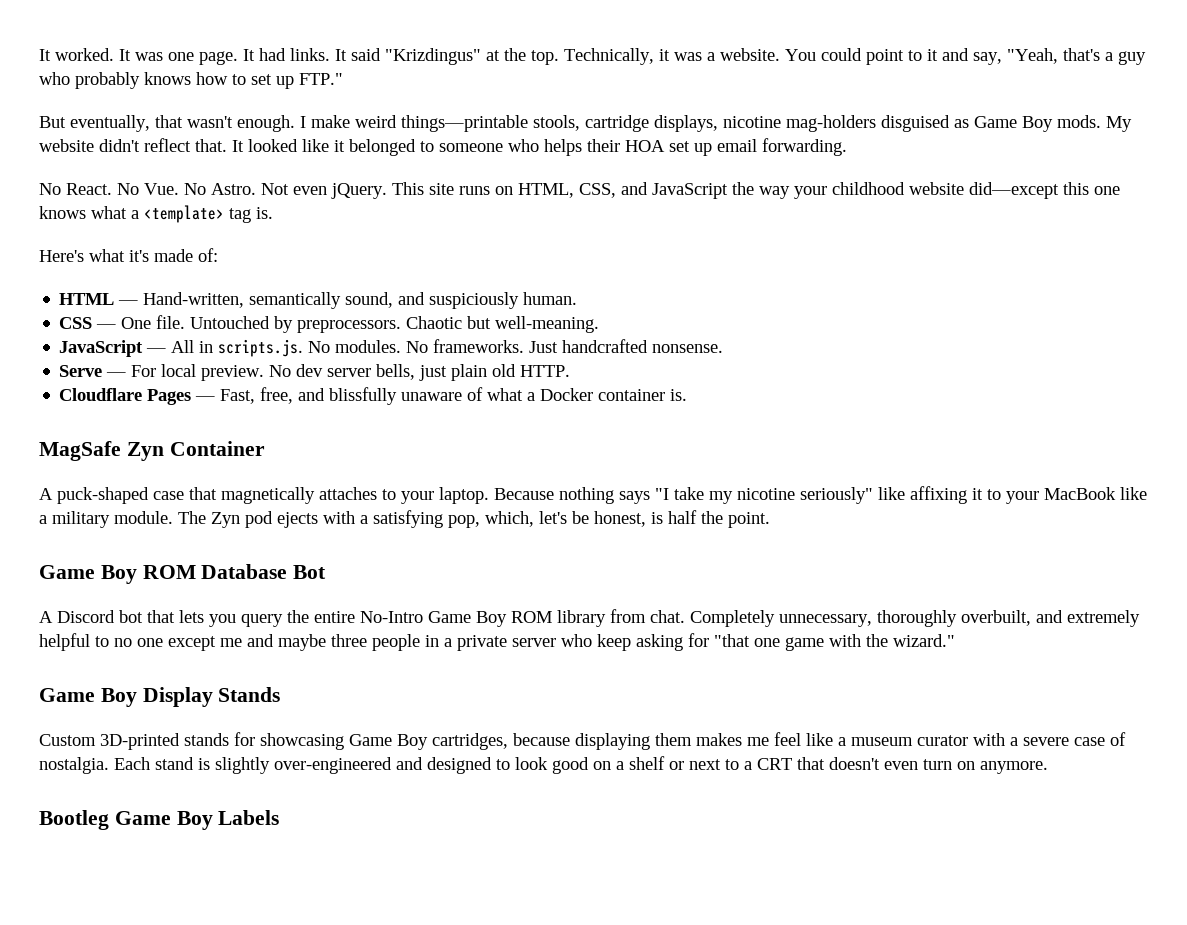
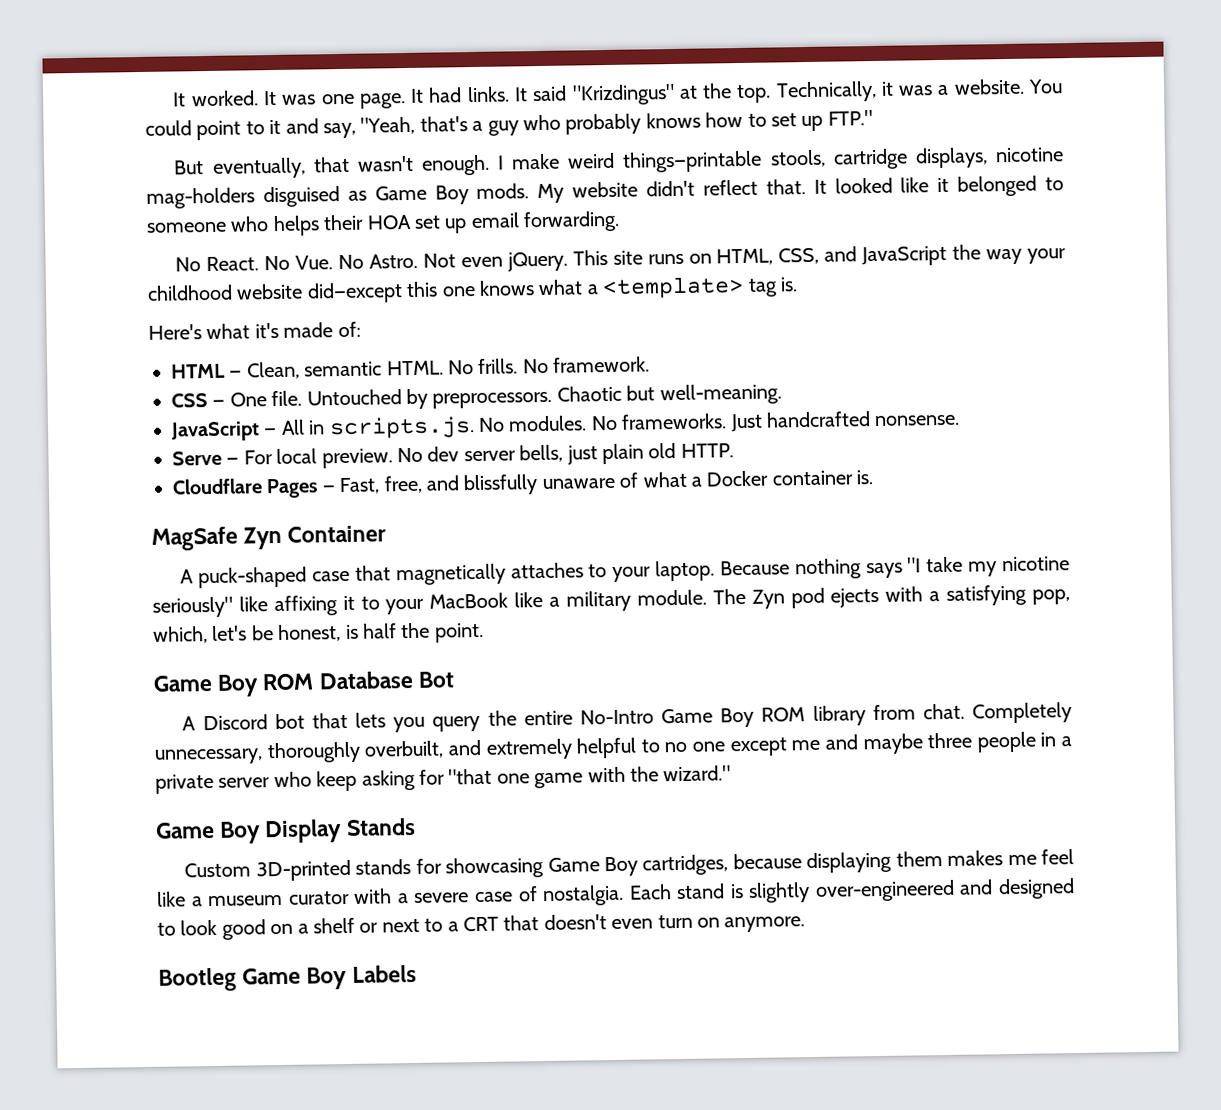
[143,292,578,309] Hand-written, semantically sound, and suspiciously human. -> [246,356,651,380] Clean, semantic HTML. No frills. No framework.

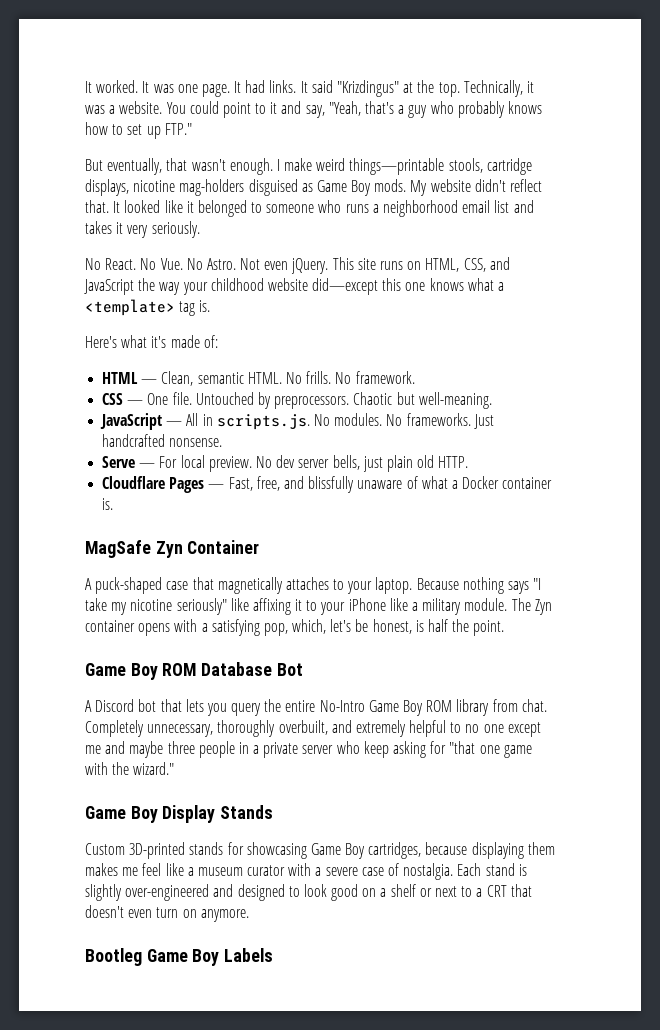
[272,210,621,237] helps their HOA set up email forwarding. -> [345,200,534,217] [85,221,200,238] runs a neighborhood email list and takes it very seriously.
[429,592,509,609] MacBook -> [348,598,386,611] iPhone
[790,587,880,609] pod ejects -> [85,620,171,636] container opens

